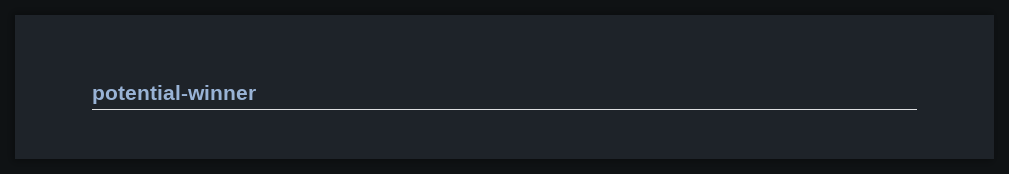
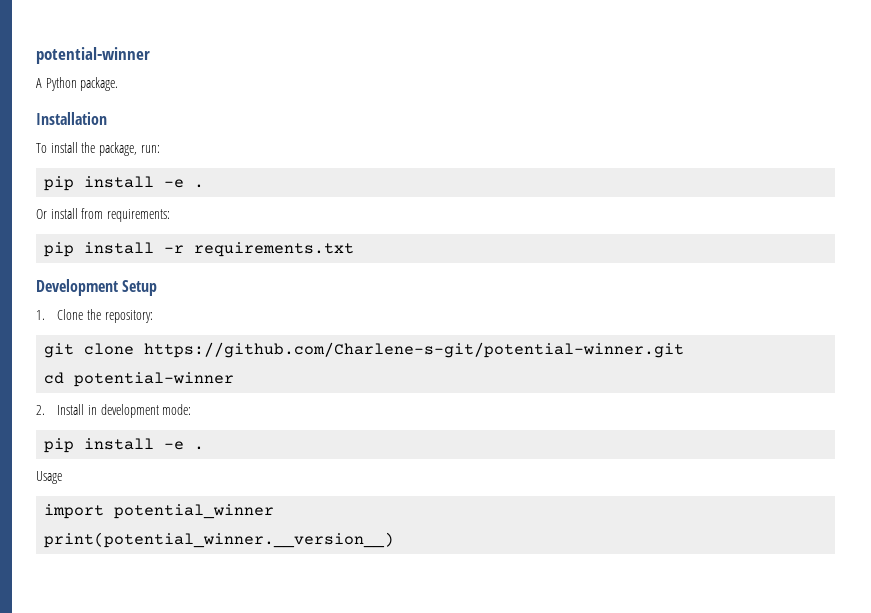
[92,85,256,104] potential-winner -> [36,47,150,64] [36,77,119,91] [36,112,107,125] [36,142,160,156] [44,176,205,191] [36,208,170,222] [44,242,355,257] [36,279,158,296] [36,309,153,323] [44,342,685,358] [44,372,235,387] [36,404,192,418] [44,438,205,453] [36,471,62,484] [44,504,275,519] [44,532,395,548] potential-winner // A Python package. // Installation // To install the package, run: // pip install -e . // Or install from requirements: // pip install -r requirements.txt // Development Setup // 1. Clone the repository: // git clone https://github.com/Charlene-s-git/potential-winner.git // cd potential-winner // 2. Install in development mode: // pip install -e . // Usage // import potential_winner // print(potential_winner.__version__)

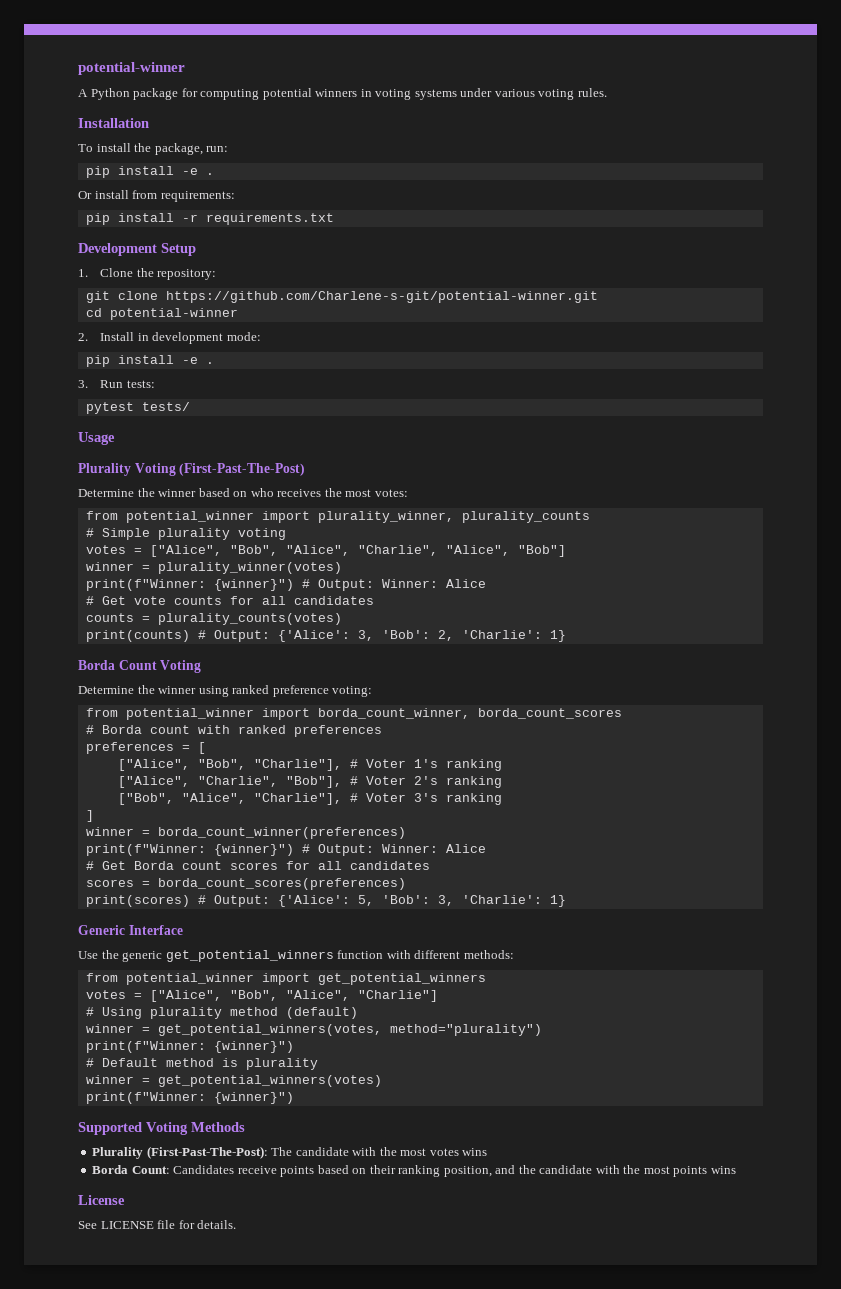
[80,77,119,91] package. -> [133,88,607,100] package for computing potential winners in voting systems under various voting rules.
[36,471,62,484] [44,504,275,519] [44,532,395,548] Usage // import potential_winner // print(potential_winner.__version__) -> [78,380,155,388] [85,402,190,414] [78,432,115,445] [78,463,306,476] [78,488,408,497] [85,511,590,523] [85,528,286,540] [85,545,566,557] [85,562,342,574] [85,579,486,591] [85,596,374,605] [85,613,342,625] [85,630,566,642] [78,660,202,673] [78,685,373,697] [85,708,622,720] [85,725,382,737] [85,742,206,754] [117,759,502,771] [117,776,502,788] [117,793,502,805] [85,810,94,822] [85,827,406,839] [85,844,486,856] [85,861,430,870] [85,878,406,890] [85,895,566,907] [78,925,183,935] [78,950,514,962] [85,973,486,985] [85,990,438,1002] [85,1007,358,1019] [85,1024,542,1036] [85,1041,294,1053] [85,1058,318,1070] [85,1075,382,1087] [85,1092,294,1104] [78,1122,245,1135] [92,1146,488,1159] [92,1165,736,1177] [78,1195,125,1205] [78,1220,237,1229] 3. Run tests: // pytest tests/ // Usage // Plurality Voting (First-Past-The-Post) // Determine the winner based on who receives the most votes: // from potential_winner import plurality_winner, plurality_counts // # Simple plurality voting // votes = ["Alice", "Bob", "Alice", "Charlie", "Alice", "Bob"] // winner = plurality_winner(votes) // print(f"Winner: {winner}") # Output: Winner: Alice // # Get vote counts for all candidates // counts = plurality_counts(votes) // print(counts) # Output: {'Alice': 3, 'Bob': 2, 'Charlie': 1} // Borda Count Voting // Determine the winner using ranked preference voting: // from potential_winner import borda_count_winner, borda_count_scores // # Borda count with ranked preferences // preferences = [ // ["Alice", "Bob", "Charlie"], # Voter 1's ranking // ["Alice", "Charlie", "Bob"], # Voter 2's ranking // ["Bob", "Alice", "Charlie"], # Voter 3's ranking // ] // winner = borda_count_winner(preferences) // print(f"Winner: {winner}") # Output: Winner: Alice // # Get Borda count scores for all candidates // scores = borda_count_scores(preferences) // print(scores) # Output: {'Alice': 5, 'Bob': 3, 'Charlie': 1} // Generic Interface // Use the generic get_potential_winners function with different methods: // from potential_winner import get_potential_winners // votes = ["Alice", "Bob", "Alice", "Charlie"] // # Using plurality method (default) // winner = get_potential_winners(votes, method="plurality") // print(f"Winner: {winner}") // # Default method is plurality // winner = get_potential_winners(votes) // print(f"Winner: {winner}") // Supported Voting Methods // Plurality (First-Past-The-Post): The candidate with the most votes wins // Borda Count: Candidates receive points based on their ranking position, and the candidate with the most points wins // License // See LICENSE file for details.

